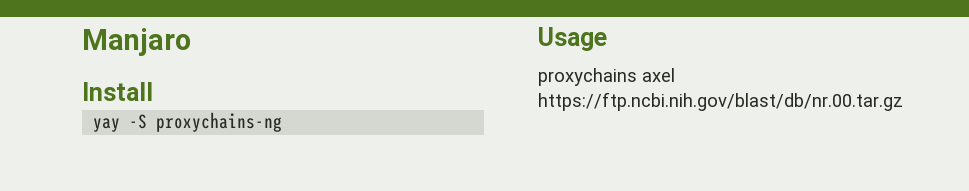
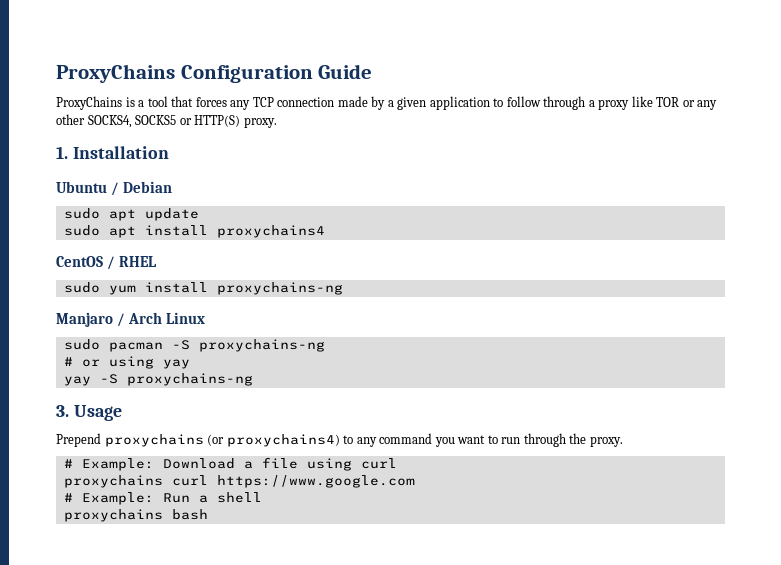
[82,28,191,56] [82,82,153,101] Manjaro // Install -> [56,64,373,83] [56,96,718,110] [56,114,277,128] [56,146,169,159] [56,181,173,196] [63,208,199,221] [63,225,325,238] [56,256,158,270] [63,282,343,295] [56,312,206,327] [63,339,325,352] [63,356,190,369] ProxyChains Configuration Guide // ProxyChains is a tool that forces any TCP connection made by a given application to follow through a proxy like TOR or any other SOCKS4, SOCKS5 or HTTP(S) proxy. // 1. Installation // Ubuntu / Debian // sudo apt update // sudo apt install proxychains4 // CentOS / RHEL // sudo yum install proxychains-ng // Manjaro / Arch Linux // sudo pacman -S proxychains-ng // # or using yay
(283, 122) none -> [56,405,69,417] 3.
[538,68,675,86] [538,92,903,111] proxychains axel https://ftp.ncbi.nih.gov/blast/db/nr.00.tar.gz -> [56,433,623,447] [63,457,397,471] [63,475,415,488] [63,492,262,505] [63,509,208,522] Prepend proxychains (or proxychains4) to any command you want to run through the proxy. // # Example: Download a file using curl // proxychains curl https://www.google.com // # Example: Run a shell // proxychains bash

